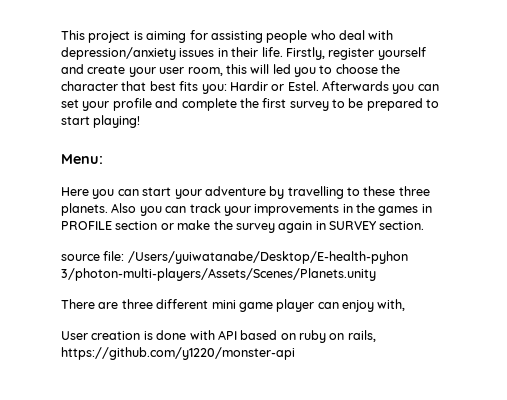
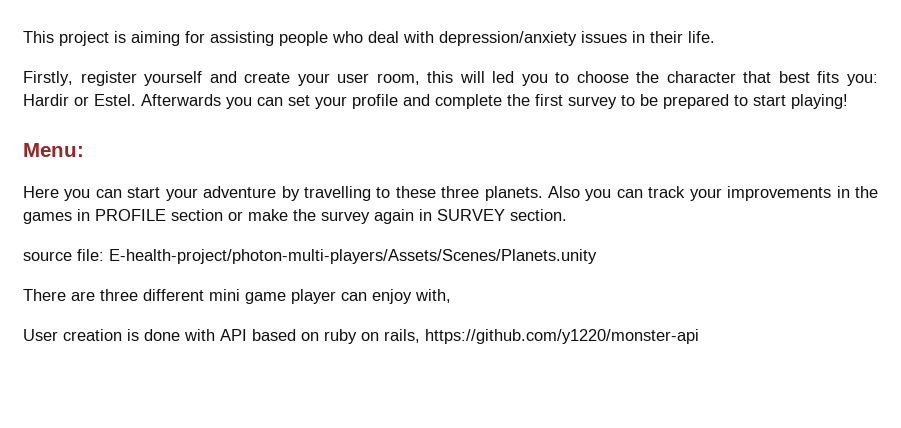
(283, 52) none -> (715, 37) //
[127,251,408,264] [61,268,376,281] /Users/yuiwatanabe/Desktop/E-health-pyhon 3/photon-multi-players/Assets/Scenes/Planets.unity -> [109,249,597,264] E-health-project/photon-multi-players/Assets/Scenes/Planets.unity

